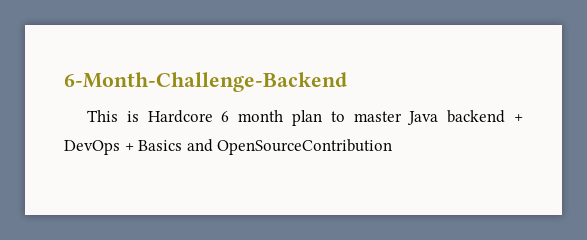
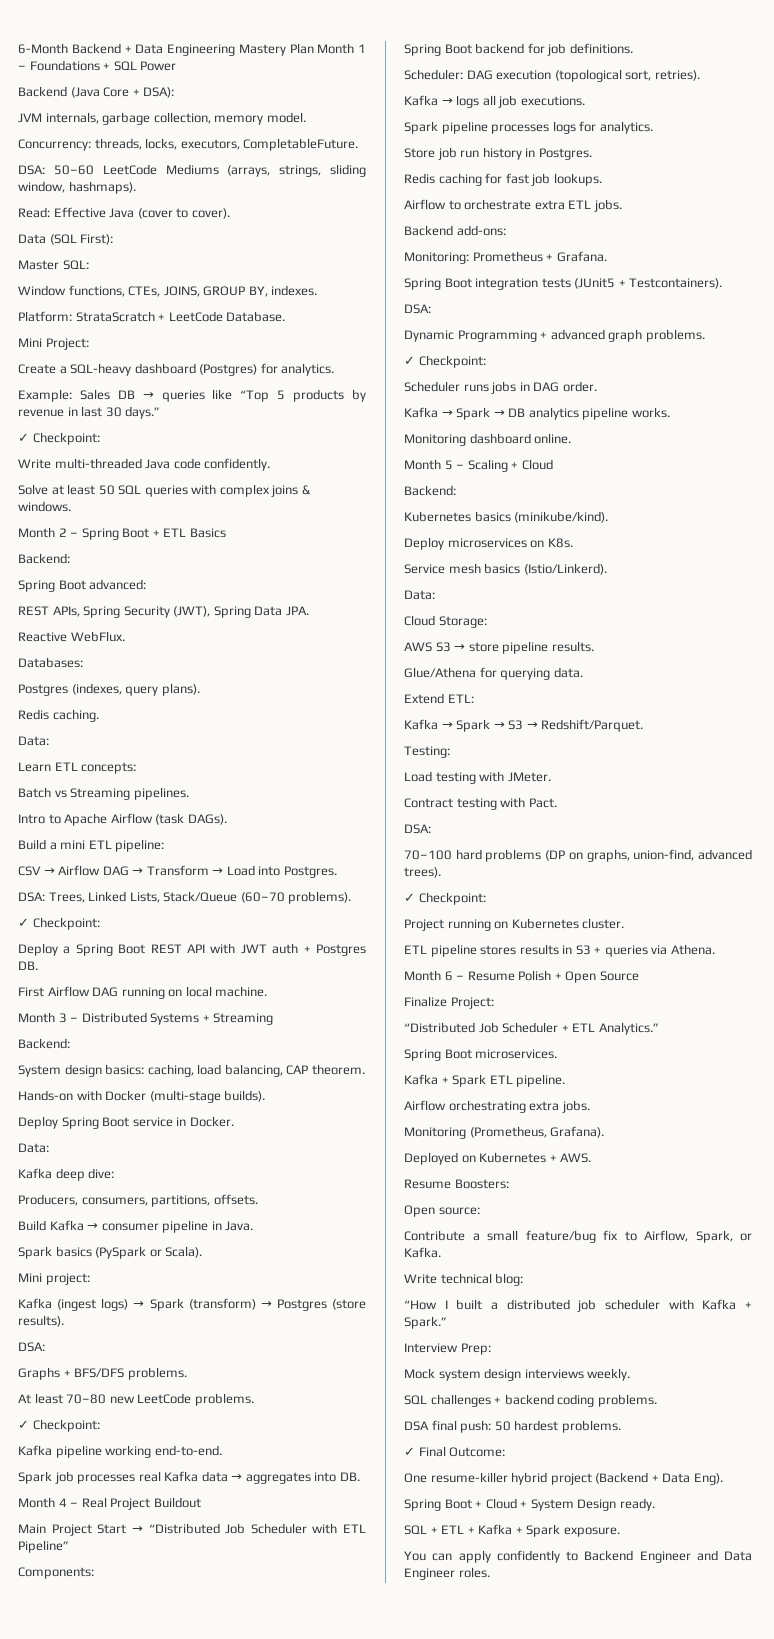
[64,72,347,92] [86,110,523,126] [64,139,393,155] 6-Month-Challenge-Backend // This is Hardcore 6 month plan to master Java backend + DevOps + Basics and OpenSourceContribution -> [18,43,366,56] [18,60,177,71] [18,86,175,98] [18,112,306,125] [18,138,359,151] [18,164,366,177] [18,181,136,194] [18,207,230,219] [18,234,114,245] [18,260,89,270] [18,285,318,297] [18,311,286,322] [18,338,89,350] [18,363,335,376] [18,389,367,402] [18,406,161,419] [18,432,100,445] [18,458,271,471] [18,484,310,497] [18,501,71,512] [18,527,226,540] [18,553,70,564] [18,579,147,592] [18,606,309,618] [18,631,125,642] [18,657,83,668] [18,683,200,696] [18,709,99,722] [18,736,49,746] [18,762,137,774] [18,787,189,800] [18,813,227,826] [18,839,165,852] [18,865,337,878] [18,891,352,904] [18,917,100,930] [18,943,366,956] [18,961,38,970] [18,986,268,999] [18,1012,274,1025] [18,1038,70,1049] [18,1064,365,1077] [18,1090,266,1103] [18,1116,234,1129] [18,1143,49,1153] [18,1168,115,1181] [18,1194,258,1207] [18,1220,254,1233] [18,1246,203,1259] [18,1273,90,1285] [18,1298,366,1311] [18,1315,64,1327] [18,1342,45,1352] [18,1367,187,1380] [18,1393,254,1406] [18,1419,100,1432] [18,1445,222,1458] [18,1471,360,1484] [18,1497,201,1510] [18,1523,366,1536] [18,1540,69,1553] [18,1567,94,1579] [404,43,633,56] [404,69,700,82] [404,95,585,108] [404,121,653,134] [404,147,592,160] [404,173,602,186] [404,199,622,212] [404,225,506,236] [404,251,607,264] [404,278,723,290] [404,304,431,314] [404,329,705,342] [404,355,486,368] [404,381,597,394] [404,407,670,420] [404,433,572,446] [404,459,553,472] [404,485,456,496] [404,511,609,523] [404,537,573,550] [404,563,607,575] [404,590,435,600] [404,615,487,628] [404,641,594,654] [404,667,583,680] [404,693,474,704] [404,719,644,732] [404,746,450,758] [404,771,551,784] [404,797,557,810] [404,824,431,834] [404,849,752,862] [404,867,441,878] [404,892,486,905] [404,918,625,931] [404,944,715,957] [404,970,639,983] [404,996,494,1009] [404,1022,659,1035] [404,1049,558,1061] [404,1074,566,1087] [404,1100,590,1113] [404,1126,605,1139] [404,1152,592,1165] [404,1179,509,1189] [404,1205,480,1217] [404,1230,752,1243] [404,1247,441,1258] [404,1273,524,1286] [404,1299,752,1312] [404,1316,447,1329] [404,1343,491,1355] [404,1368,631,1381] [404,1394,657,1407] [404,1420,621,1433] [404,1446,506,1457] [404,1472,723,1485] [404,1498,655,1511] [404,1524,620,1537] [404,1550,752,1563] [404,1567,490,1580] 6-Month Backend + Data Engineering Mastery Plan Month 1 – Foundations + SQL Power // Backend (Java Core + DSA): // JVM internals, garbage collection, memory model. // Concurrency: threads, locks, executors, CompletableFuture. // DSA: 50–60 LeetCode Mediums (arrays, strings, sliding window, hashmaps). // Read: Effective Java (cover to cover). // Data (SQL First): // Master SQL: // Window functions, CTEs, JOINS, GROUP BY, indexes. // Platform: StrataScratch + LeetCode Database. // Mini Project: // Create a SQL-heavy dashboard (Postgres) for analytics. // Example: Sales DB → queries like “Top 5 products by revenue in last 30 days.” // ✓ Checkpoint: // Write multi-threaded Java code confidently. // Solve at least 50 SQL queries with complex joins & windows. // Month 2 – Spring Boot + ETL Basics // Backend: // Spring Boot advanced: // REST APIs, Spring Security (JWT), Spring Data JPA. // Reactive WebFlux. // Databases: // Postgres (indexes, query plans). // Redis caching. // Data: // Learn ETL concepts: // Batch vs Streaming pipelines. // Intro to Apache Airflow (task DAGs). // Build a mini ETL pipeline: // CSV → Airflow DAG → Transform → Load into Postgres. // DSA: Trees, Linked Lists, Stack/Queue (60–70 problems). // ✓ Checkpoint: // Deploy a Spring Boot REST API with JWT auth + Postgres DB. // First Airflow DAG running on local machine. // Month 3 – Distributed Systems + Streaming // Backend: // System design basics: caching, load balancing, CAP theorem. // Hands-on with Docker (multi-stage builds). // Deploy Spring Boot service in Docker. // Data: // Kafka deep dive: // Producers, consumers, partitions, offsets. // Build Kafka → consumer pipeline in Java. // Spark basics (PySpark or Scala). // Mini project: // Kafka (ingest logs) → Spark (transform) → Postgres (store results). // DSA: // Graphs + BFS/DFS problems. // At least 70–80 new LeetCode problems. // ✓ Checkpoint: // Kafka pipeline working end-to-end. // Spark job processes real Kafka data → aggregates into DB. // Month 4 – Real Project Buildout // Main Project Start → “Distributed Job Scheduler with ETL Pipeline” // Components: // Spring Boot backend for job definitions. // Scheduler: DAG execution (topological sort, retries). // Kafka → logs all job executions. // Spark pipeline processes logs for analytics. // Store job run history in Postgres. // Redis caching for fast job lookups. // Airflow to orchestrate extra ETL jobs. // Backend add-ons: // Monitoring: Prometheus + Grafana. // Spring Boot integration tests (JUnit5 + Testcontainers). // DSA: // Dynamic Programming + advanced graph problems. // ✓ Checkpoint: // Scheduler runs jobs in DAG order. // Kafka → Spark → DB analytics pipeline works. // Monitoring dashboard online. // Month 5 – Scaling + Cloud // Backend: // Kubernetes basics (minikube/kind). // Deploy microservices on K8s. // Service mesh basics (Istio/Linkerd). // Data: // Cloud Storage: // AWS S3 → store pipeline results. // Glue/Athena for querying data. // Extend ETL: // Kafka → Spark → S3 → Redshift/Parquet. // Testing: // Load testing with JMeter. // Contract testing with Pact. // DSA: // 70–100 hard problems (DP on graphs, union-find, advanced trees). // ✓ Checkpoint: // Project running on Kubernetes cluster. // ETL pipeline stores results in S3 + queries via Athena. // Month 6 – Resume Polish + Open Source // Finalize Project: // “Distributed Job Scheduler + ETL Analytics.” // Spring Boot microservices. // Kafka + Spark ETL pipeline. // Airflow orchestrating extra jobs. // Monitoring (Prometheus, Grafana). // Deployed on Kubernetes + AWS. // Resume Boosters: // Open source: // Contribute a small feature/bug fix to Airflow, Spark, or Kafka. // Write technical blog: // “How I built a distributed job scheduler with Kafka + Spark.” // Interview Prep: // Mock system design interviews weekly. // SQL challenges + backend coding problems. // DSA final push: 50 hardest problems. // ✓ Final Outcome: // One resume-killer hybrid project (Backend + Data Eng). // Spring Boot + Cloud + System Design ready. // SQL + ETL + Kafka + Spark exposure. // You can apply confidently to Backend Engineer and Data Engineer roles.

